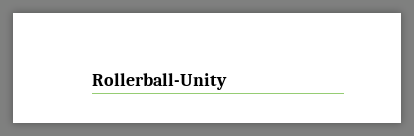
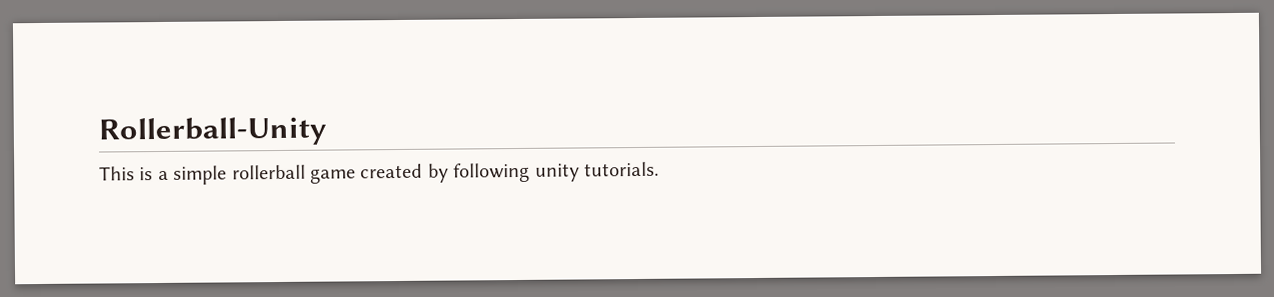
(227, 81) none -> [99,161,659,185] // This is a simple rollerball game created by following unity tutorials.

